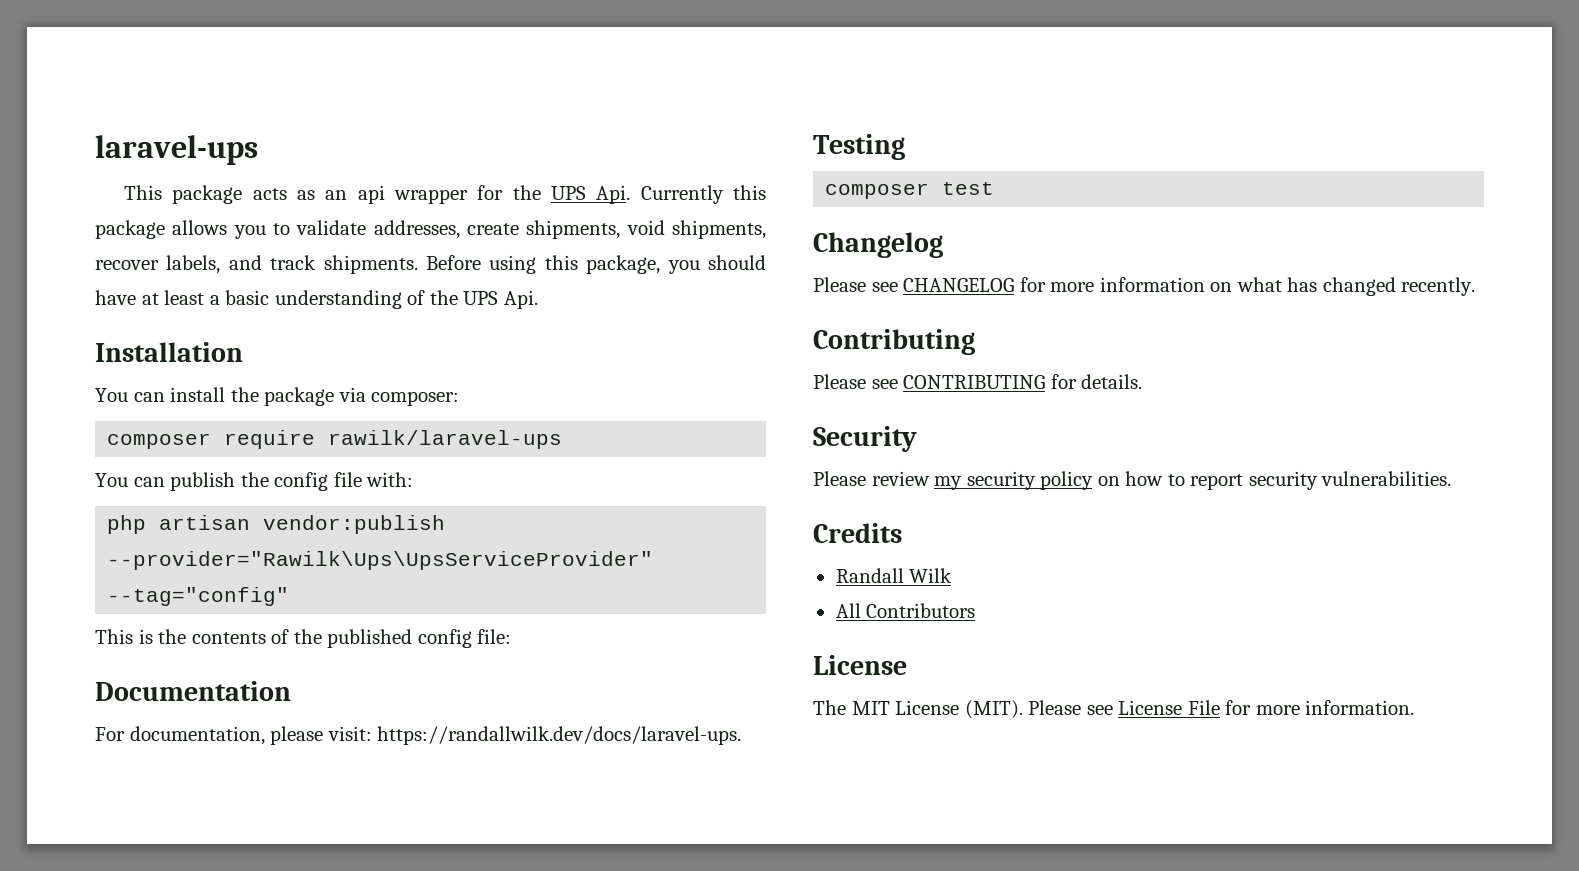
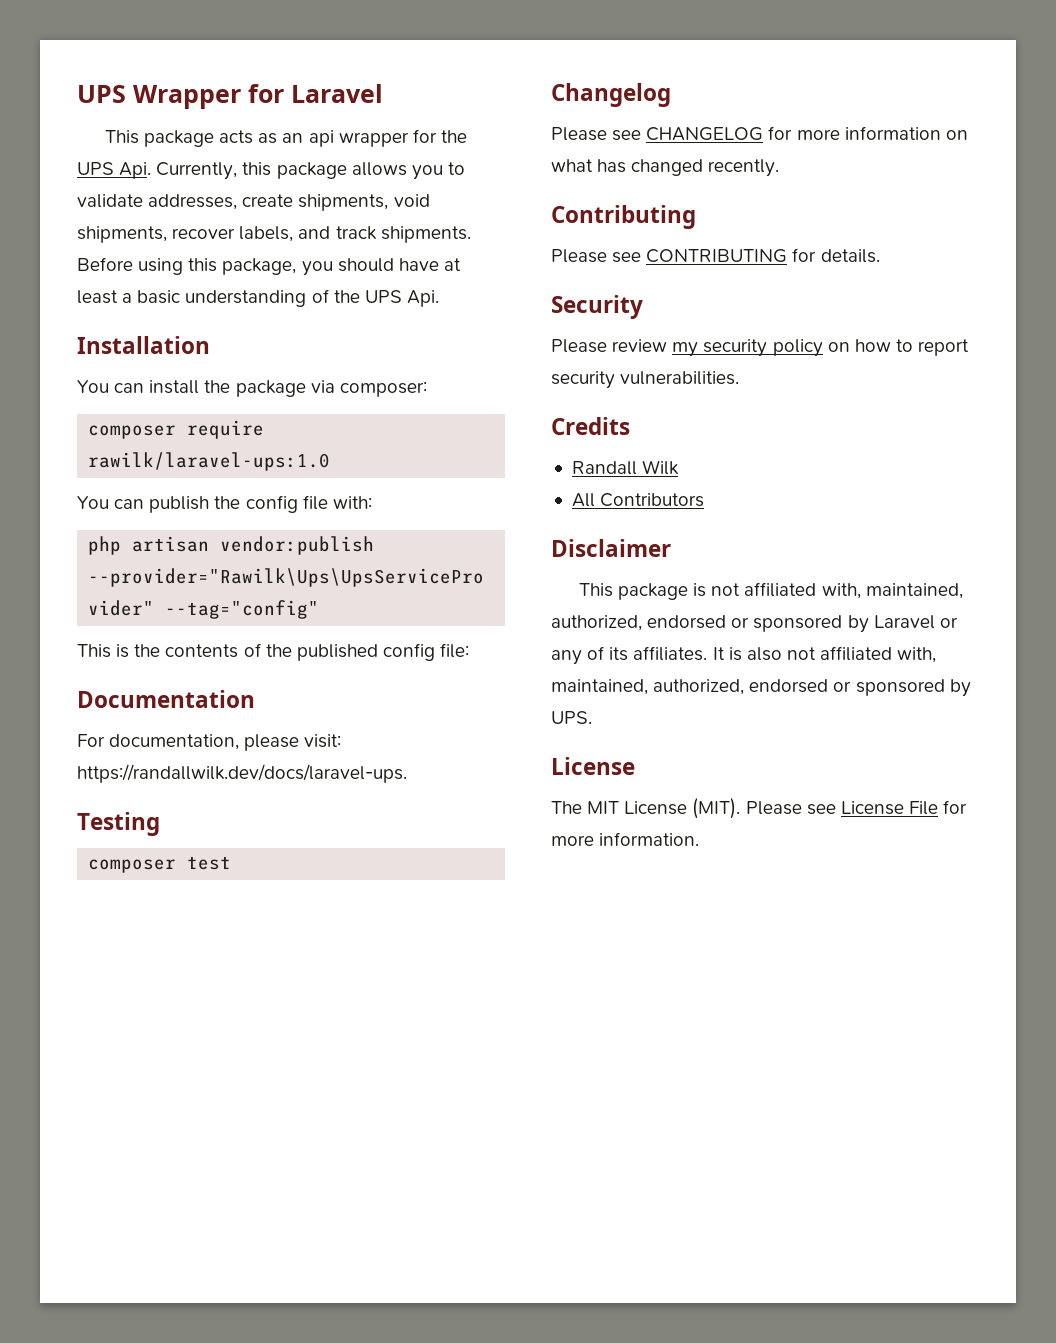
[95,135,258,165] laravel-ups -> [77,84,383,109] UPS Wrapper for Laravel
[640,185,724,204] Currently -> [156,162,238,180] Currently,
[328,430,563,449] rawilk/laravel-ups -> [88,452,331,471] rawilk/laravel-ups:1.0
(976, 610) none -> [551,539,671,557] [578,582,963,600] [551,615,958,633] [551,646,937,665] [551,679,971,697] [551,711,592,724] // Disclaimer // This package is not affiliated with, maintained, authorized, endorsed or sponsored by Laravel or any of its affiliates. It is also not affiliated with, maintained, authorized, endorsed or sponsored by UPS.

